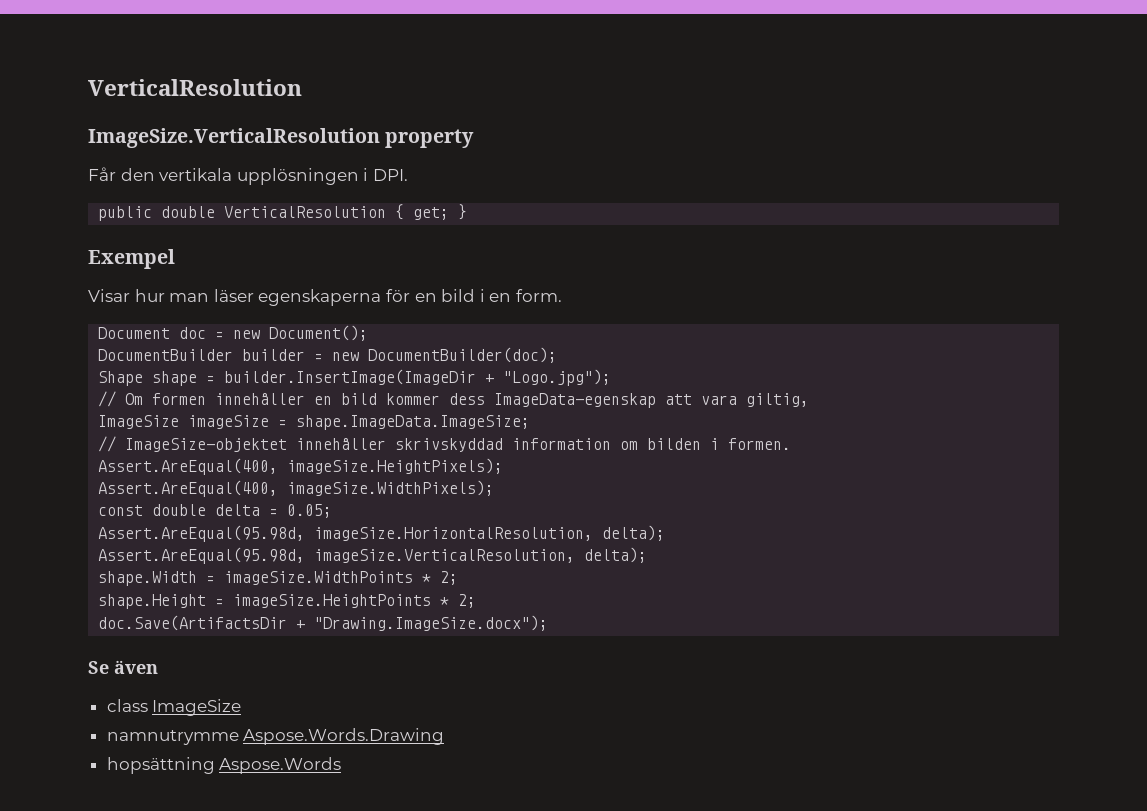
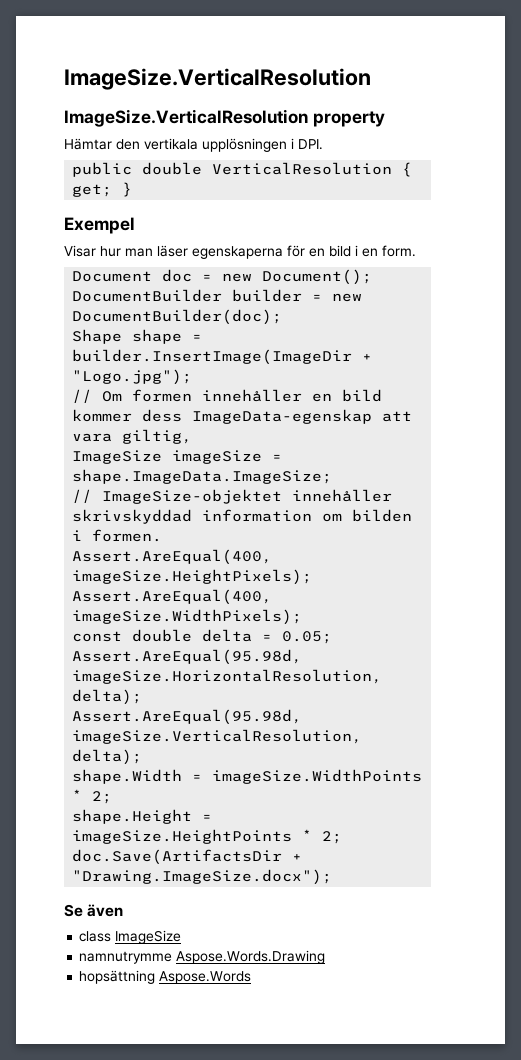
[88,79,302,96] VerticalResolution -> [64,68,371,90] ImageSize.VerticalResolution
[88,167,116,181] Får -> [64,138,112,150] Hämtar

